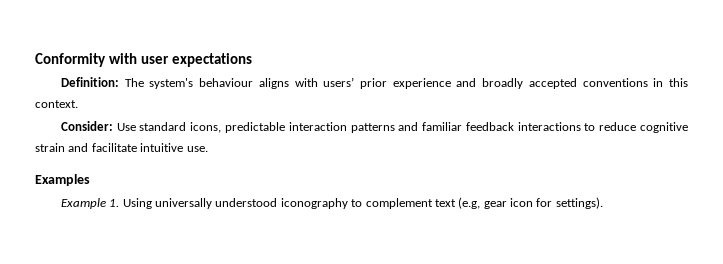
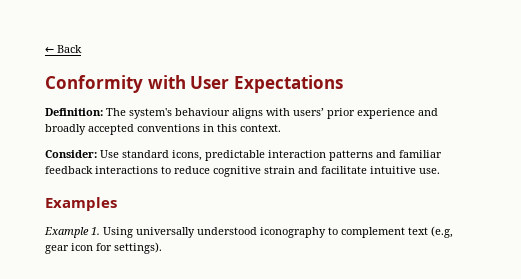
[35,53,252,67] Conformity with user expectations -> [45,45,82,53] [45,75,343,93] ← Back // Conformity with User Expectations

